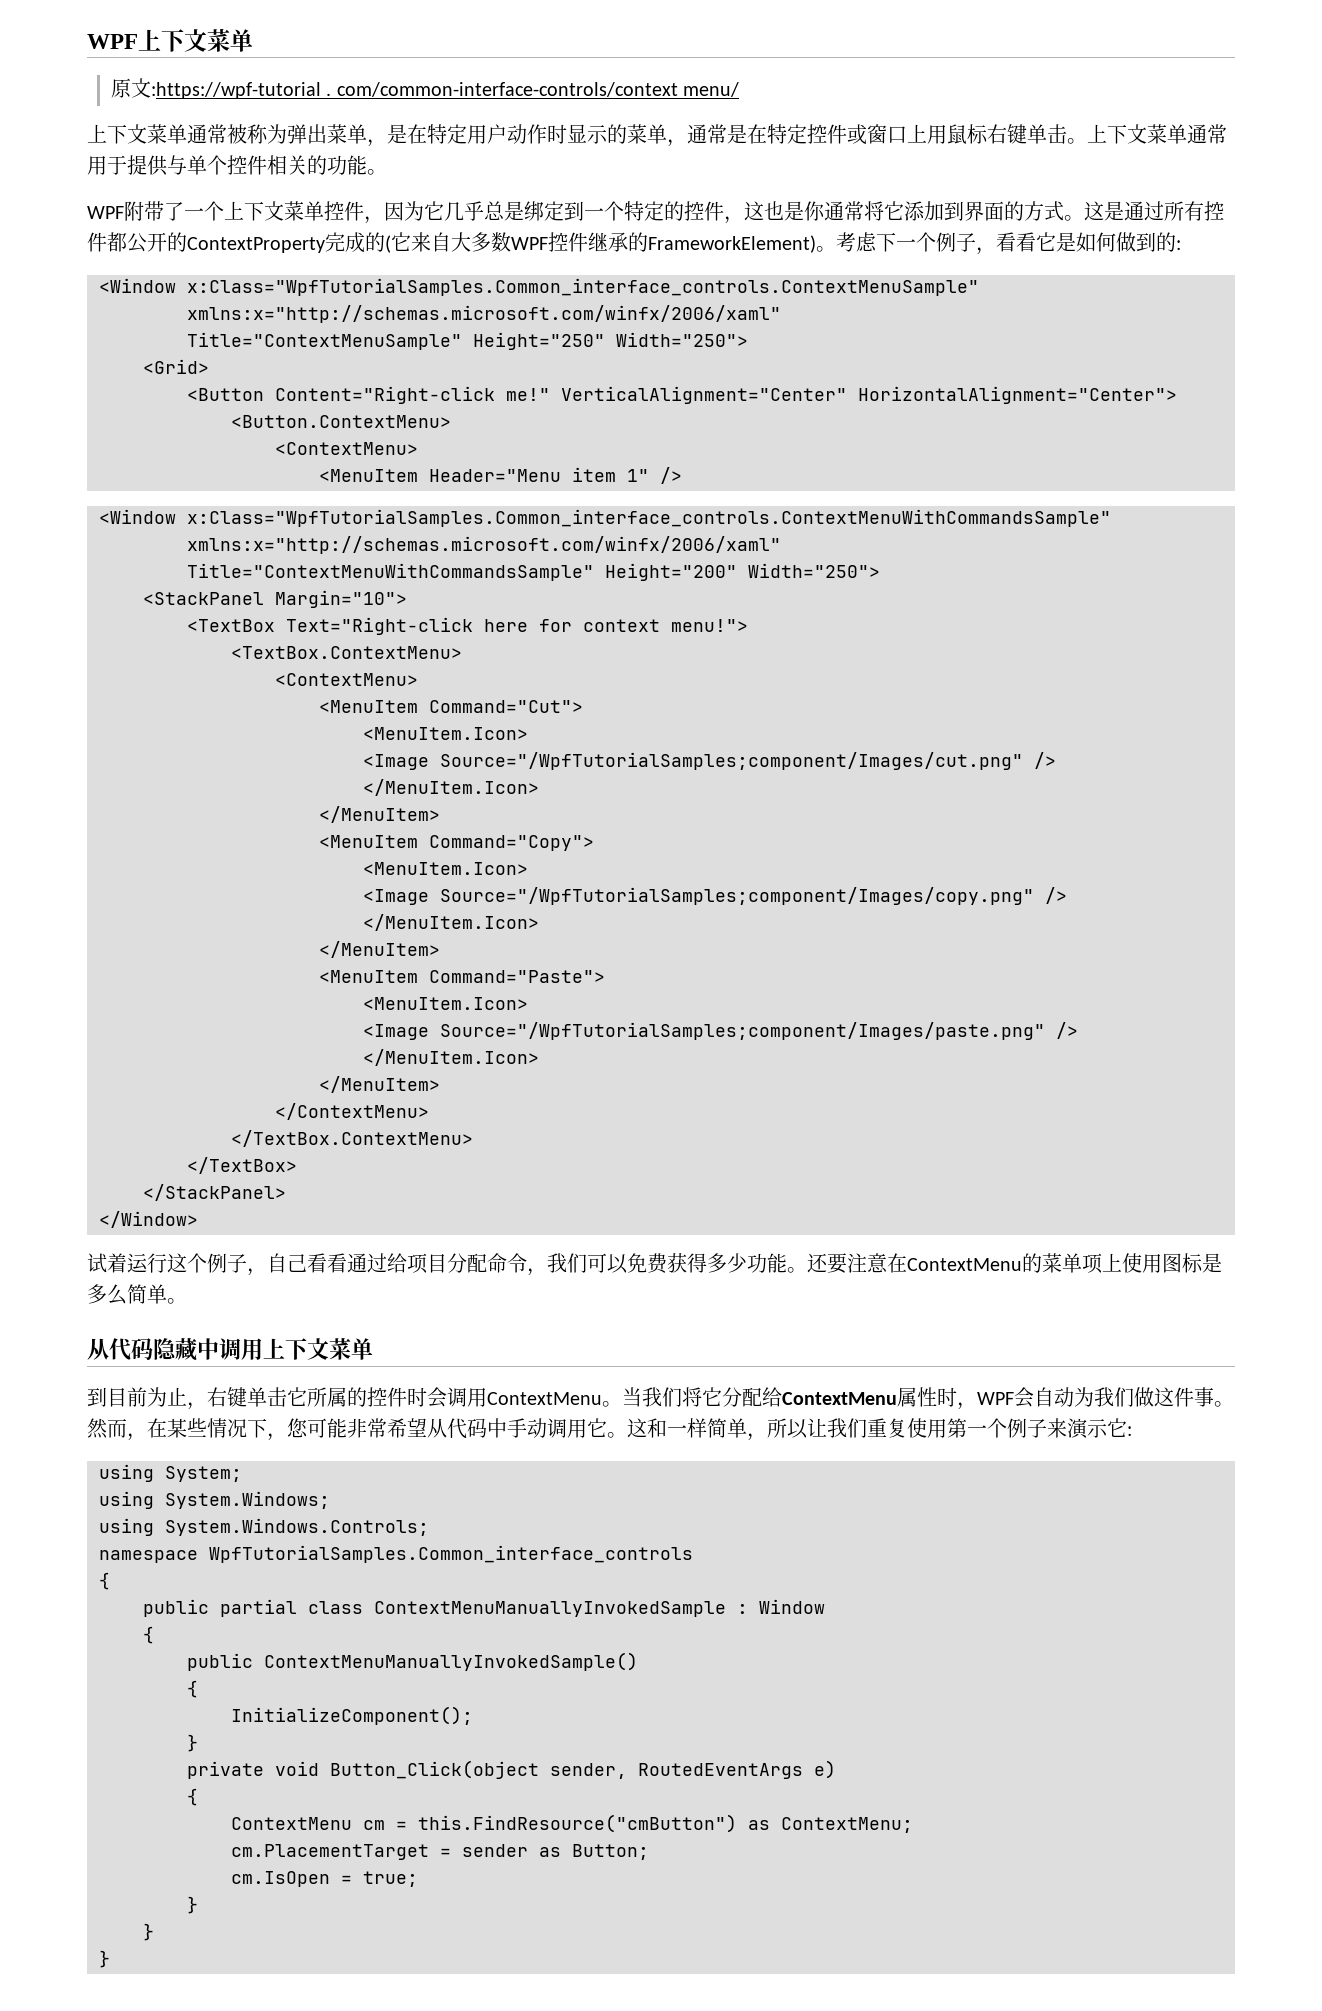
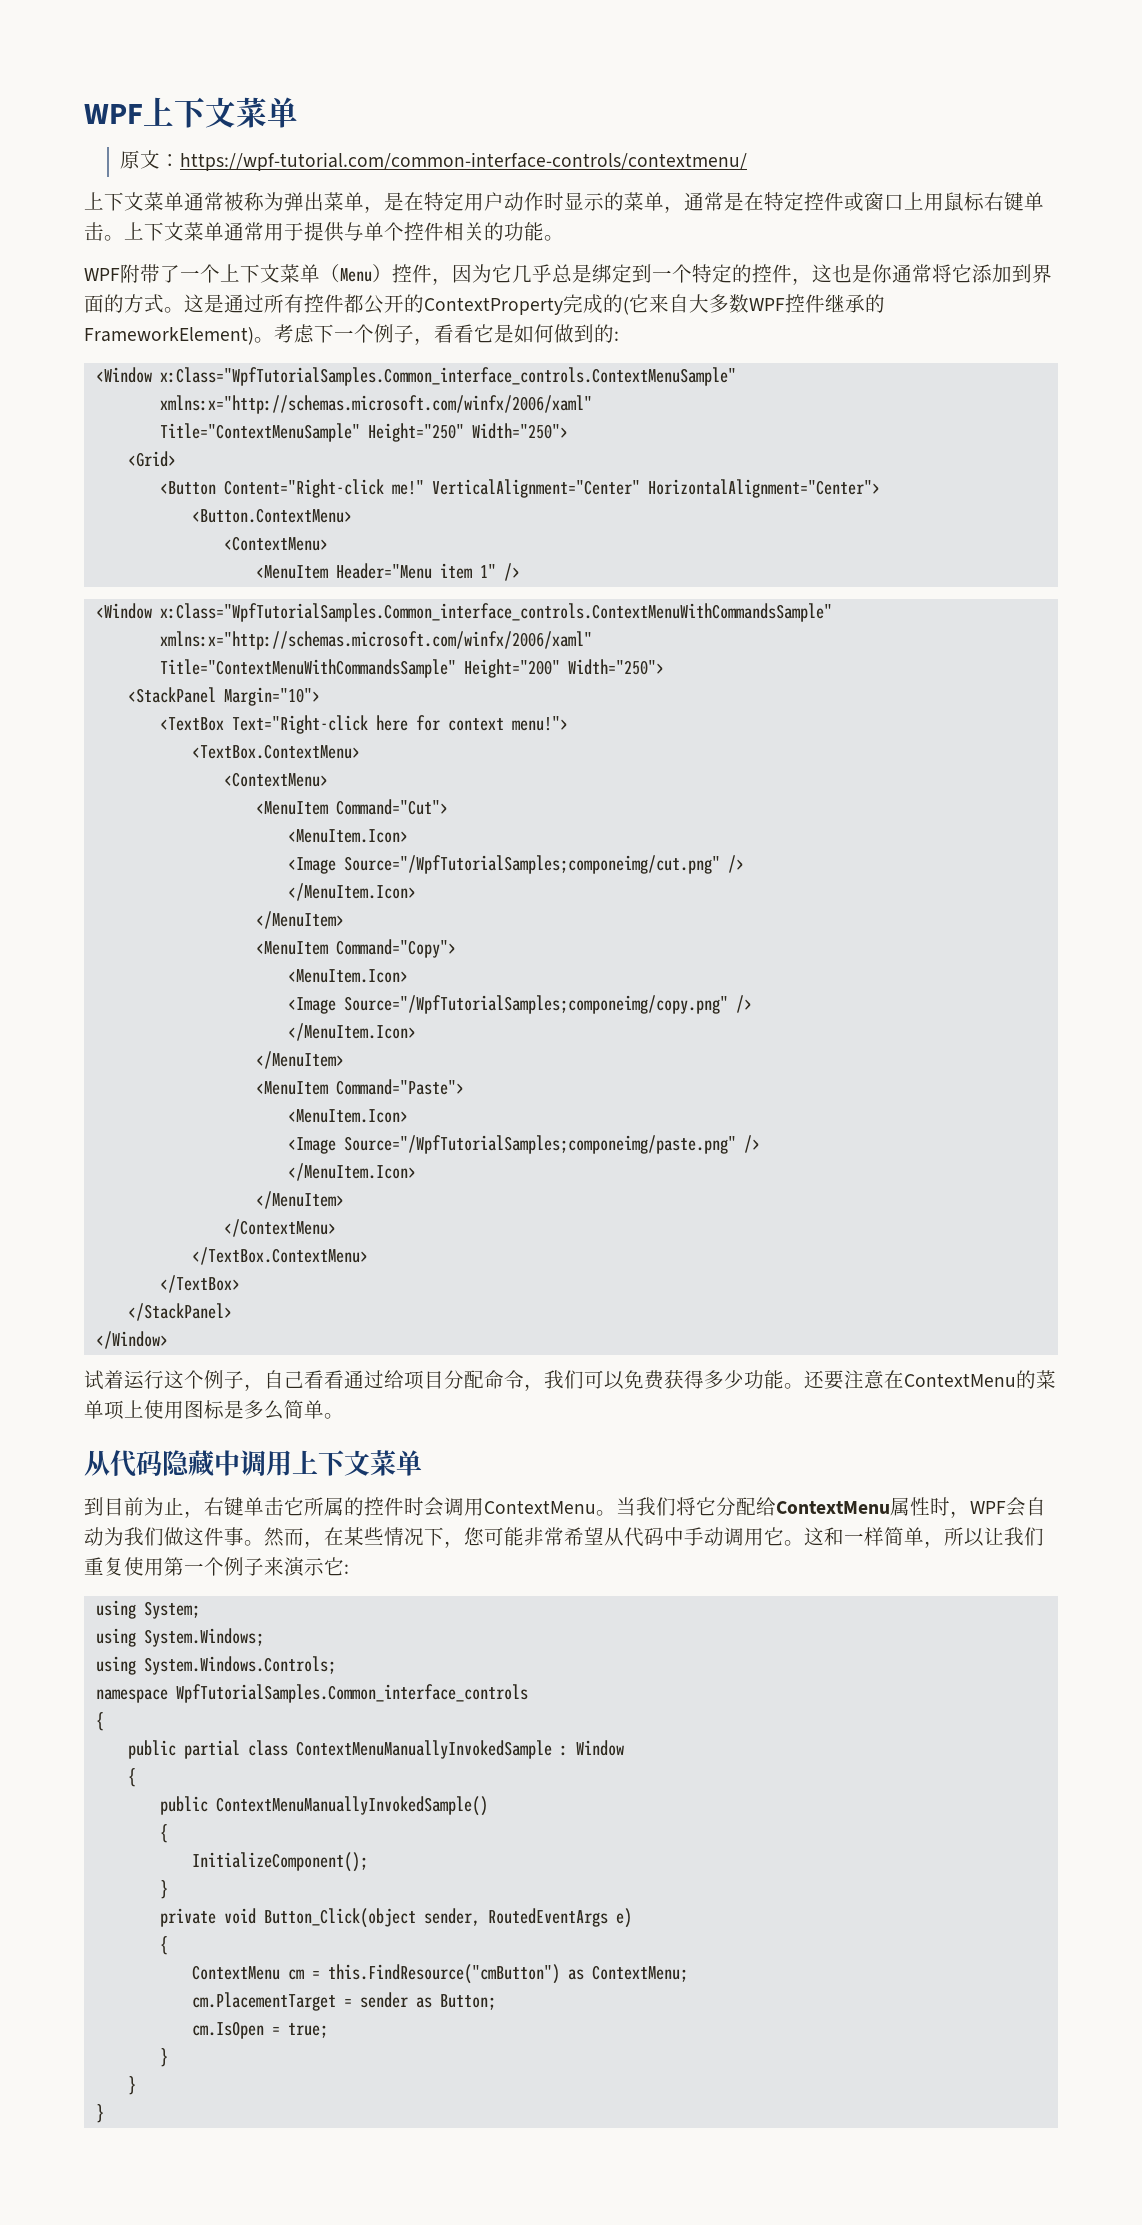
[151,82,740,99] :https://wpf-tutorial . com/common-interface-controls/context menu/ -> [160,152,748,171] ：https://wpf-tutorial.com/common-interface-controls/contextmenu/
(324, 211) none -> [320,264,392,283] （Menu）
[440,752,1023,770] Source="/WpfTutorialSamples;component/Images/cut.png" -> [343,855,720,874] Source="/WpfTutorialSamples;componeimg/cut.png"
[440,887,1034,905] Source="/WpfTutorialSamples;component/Images/copy.png" -> [343,995,728,1014] Source="/WpfTutorialSamples;componeimg/copy.png"
[440,1022,1045,1040] Source="/WpfTutorialSamples;component/Images/paste.png" -> [343,1135,736,1154] Source="/WpfTutorialSamples;componeimg/paste.png"

